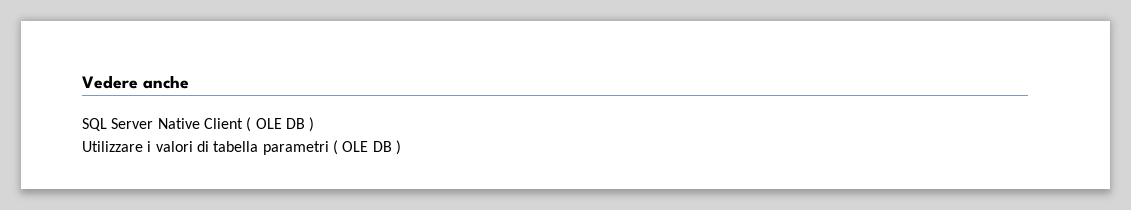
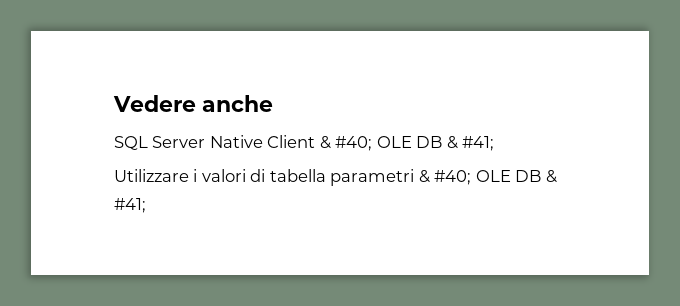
[246,117,315,132] ( OLE DB ) -> [319,136,495,151] & #40; OLE DB & #41;
[332,140,401,155] ( OLE DB ) -> [418,170,557,185] [114,198,146,213] & #40; OLE DB & #41;

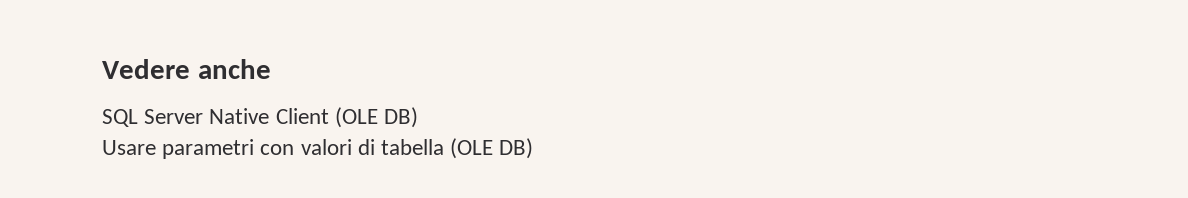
[319,136,495,151] [114,169,557,186] [114,198,146,213] & #40; OLE DB & #41; // Utilizzare i valori di tabella parametri & #40; OLE DB & #41; -> [334,107,419,128] [102,138,534,159] (OLE DB) // Usare parametri con valori di tabella (OLE DB)

